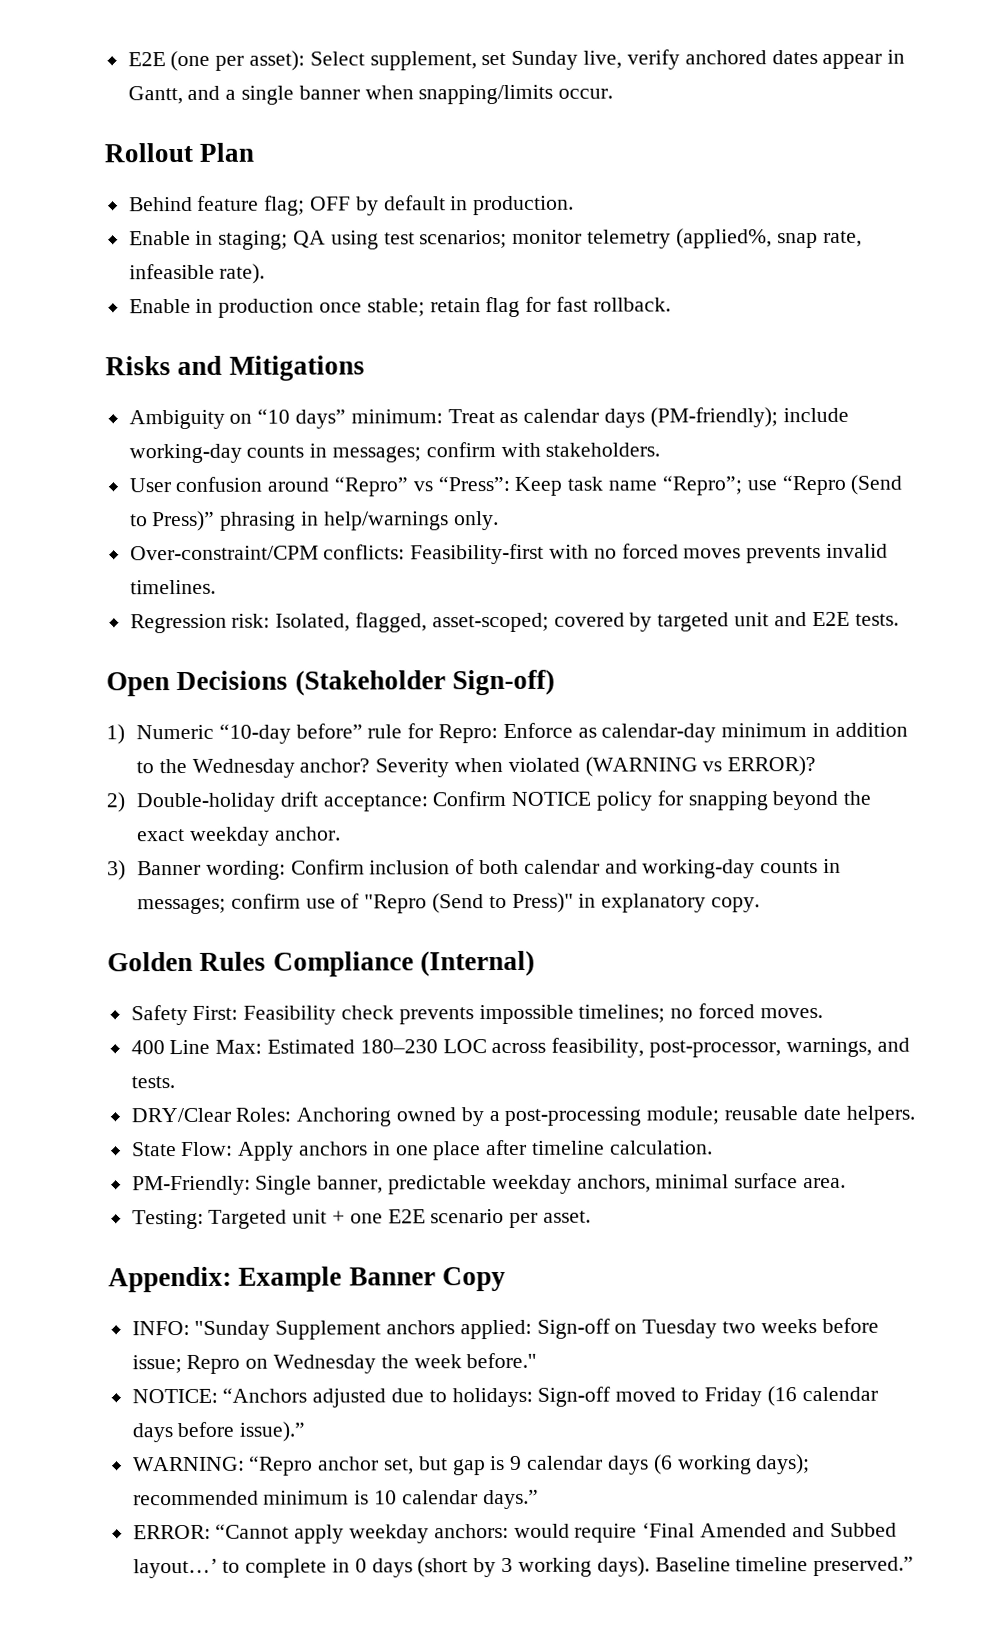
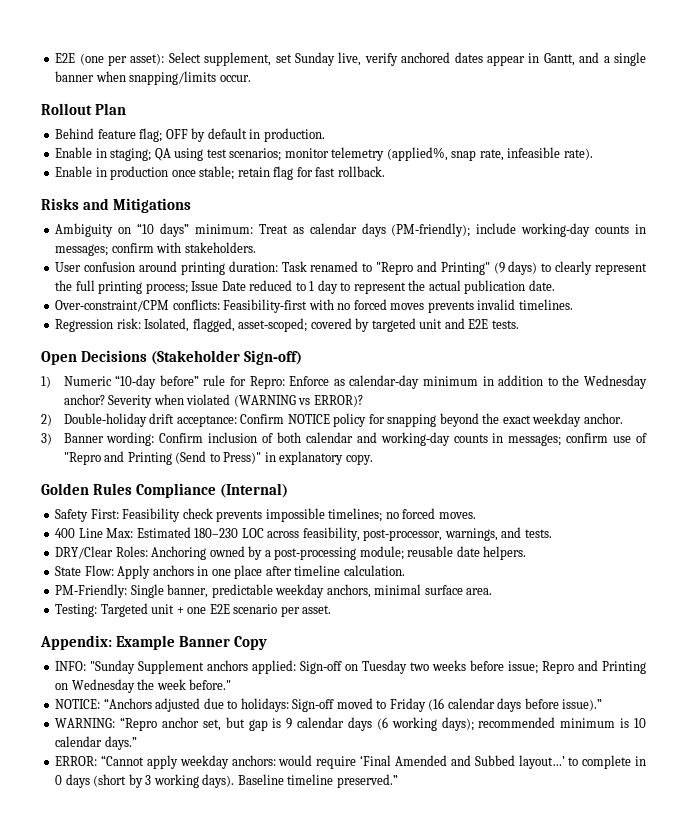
[334,474,903,497] [129,510,499,532] “Repro” vs “Press”: Keep task name “Repro”; use “Repro (Send to Press)” phrasing in help/warnings only. -> [180,261,648,275] [55,280,555,294] printing duration: Task renamed to "Repro and Printing" (9 days) to clearly represent the full printing process; Issue Date reduced to 1 day to represent the actual publication date.
(428, 904) none -> [104,451,172,465] and Printing
(241, 1364) none -> [578,660,647,674] and Printing

